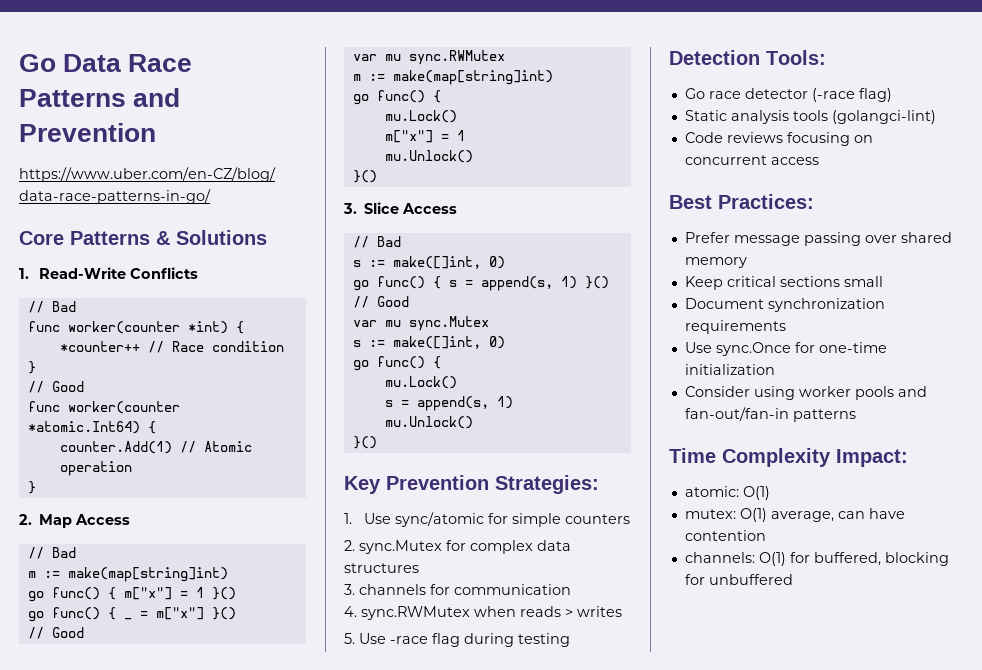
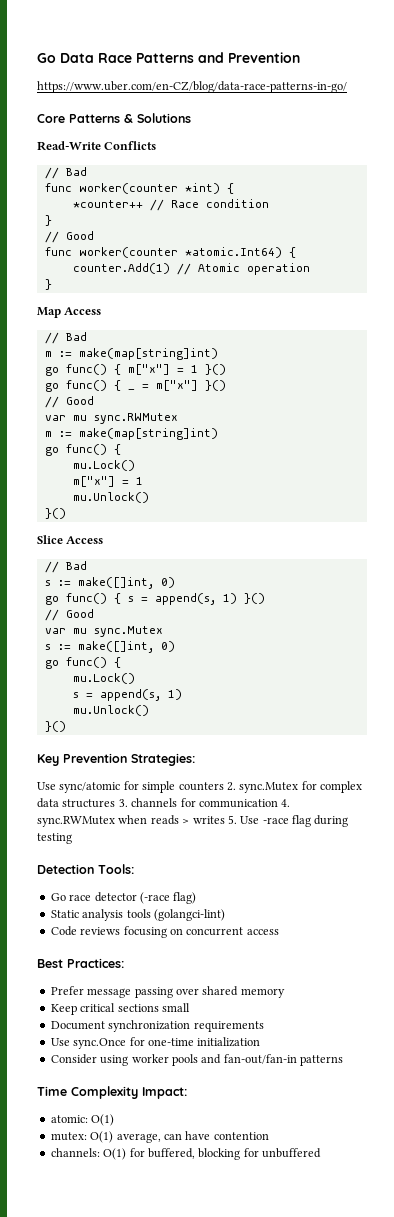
[19,268,29,279] 1. -> (191, 118) none
[19,514,32,525] 2. -> (52, 284) none
[343,203,357,214] 3. -> (66, 513) none
[344,513,352,524] 1. -> (195, 759) none
(631, 519) // -> (224, 786) none
(419, 568) // -> (116, 803) none
(571, 589) // -> (278, 803) none
(622, 611) // -> (225, 820) none

